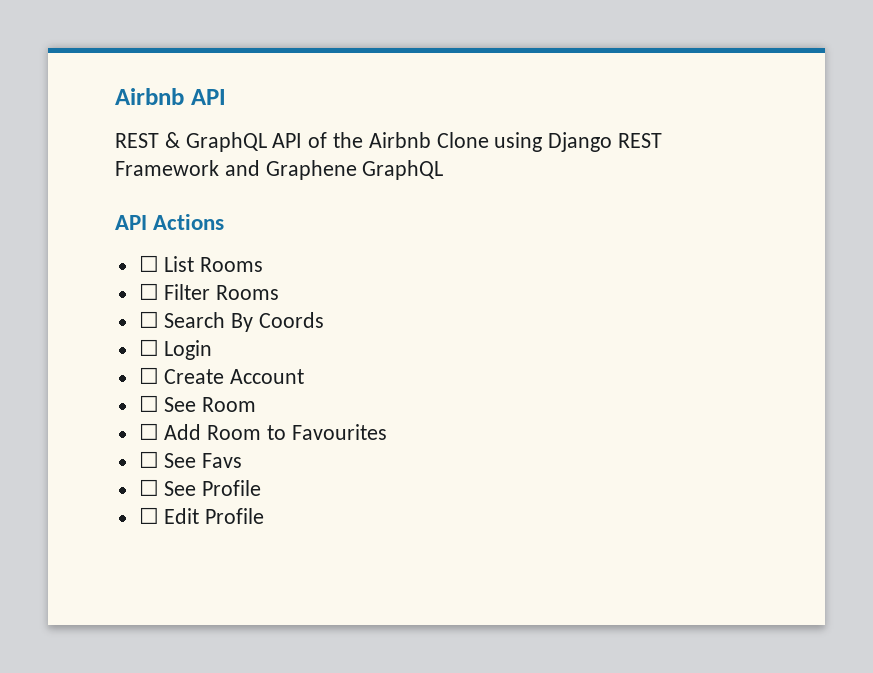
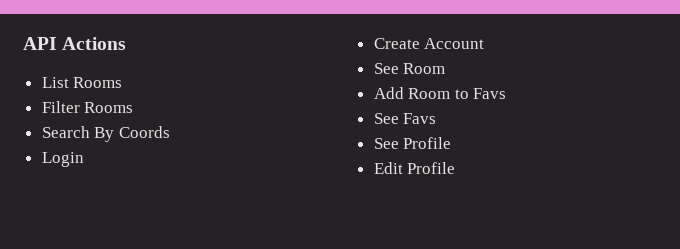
[115,88,226,105] [115,132,663,152] [115,160,444,180] Airbnb API // REST & GraphQL API of the Airbnb Clone using Django REST Framework and Graphene GraphQL // -> (23, 43) none
[138,255,159,272] ☐ -> (127, 43) none
[138,283,159,300] ☐ -> (123, 82) none
[138,311,159,328] ☐ -> (134, 107) none
[138,339,159,356] ☐ -> (170, 132) none
[138,367,159,384] ☐ -> (84, 159) none
[138,395,159,412] ☐ -> (485, 43) none
[138,423,159,440] ☐ -> (446, 68) none
[291,424,387,440] [138,451,159,468] Favourites // ☐ -> [473,88,507,99] Favs //
[138,479,159,496] ☐ -> (437, 118) none
[138,507,159,524] ☐ -> (452, 143) none

